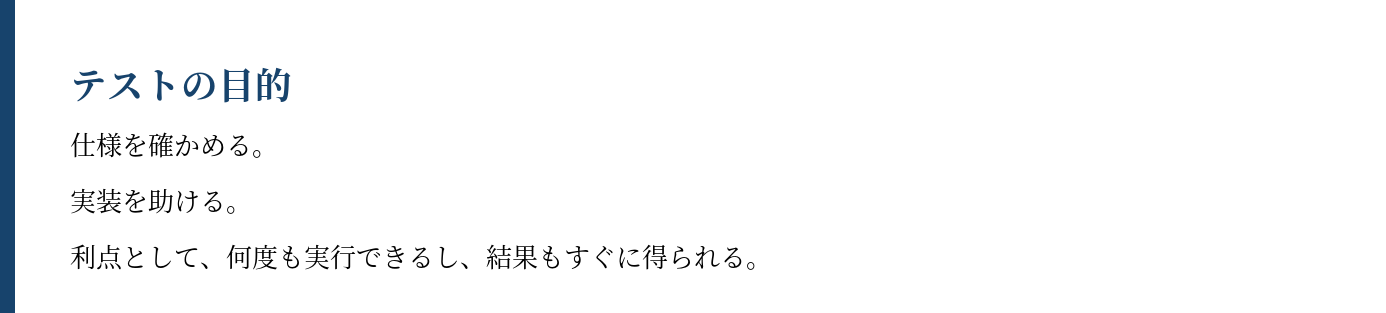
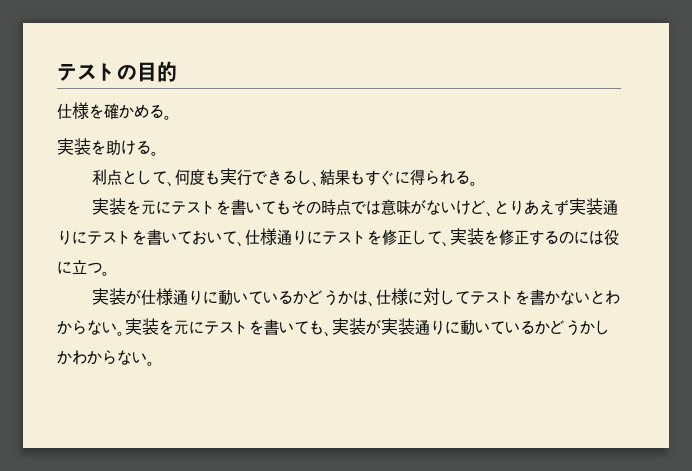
(772, 266) none -> [92,198,619,217] [57,228,619,247] [57,260,110,276] [92,288,621,307] [57,318,610,337] [57,350,155,366] // 実装を元にテストを書いてもその時点では意味がないけど、とりあえず実装通りにテストを書いておいて、仕様通りにテストを修正して、実装を修正するのには役に立つ。 // 実装が仕様通りに動いているかどうかは、仕様に対してテストを書かないとわからない。実装を元にテストを書いても、実装が実装通りに動いているかどうかしかわからない。

